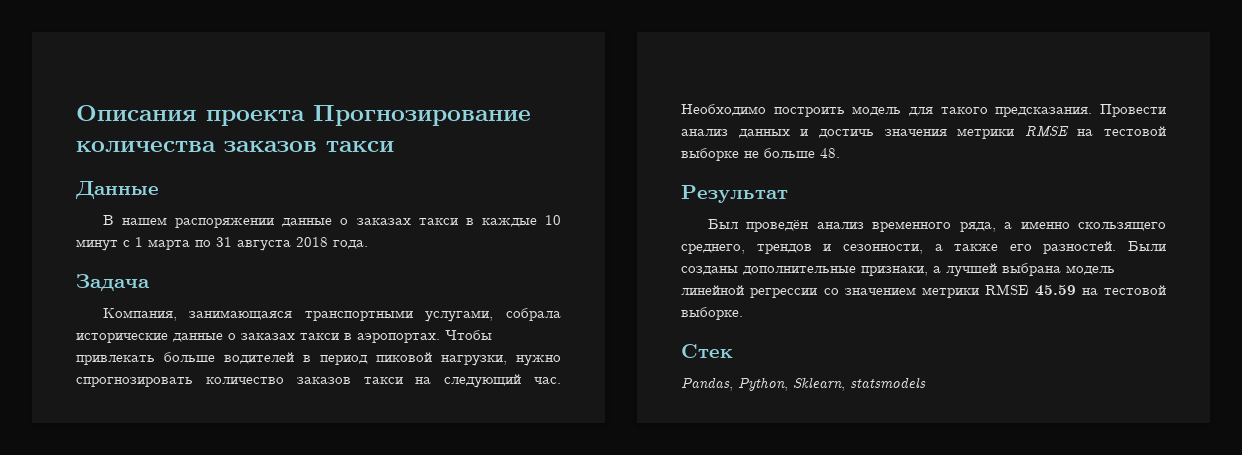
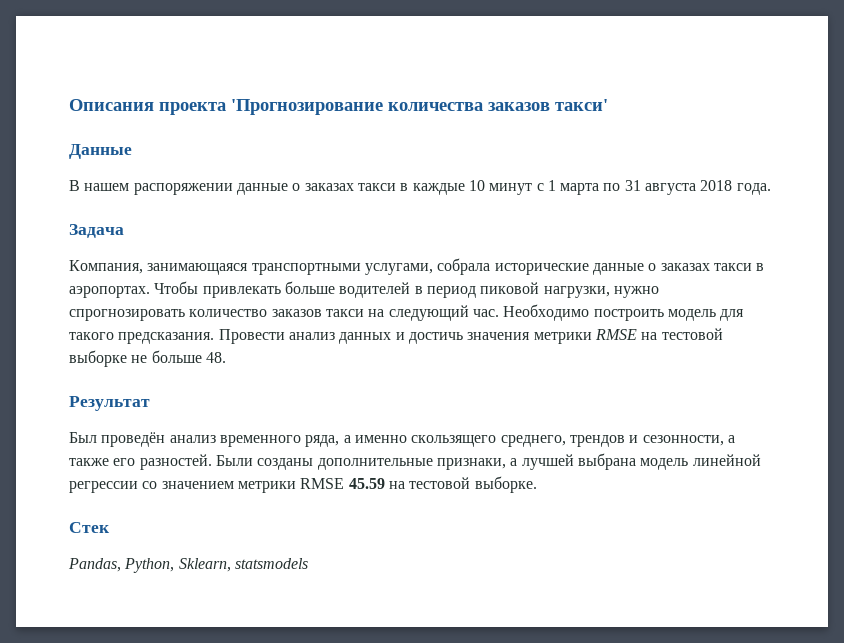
[313,105,531,126] Прогнозирование -> [231,99,383,115] 'Прогнозирование
[326,141,394,152] такси -> [555,99,608,111] такси'

